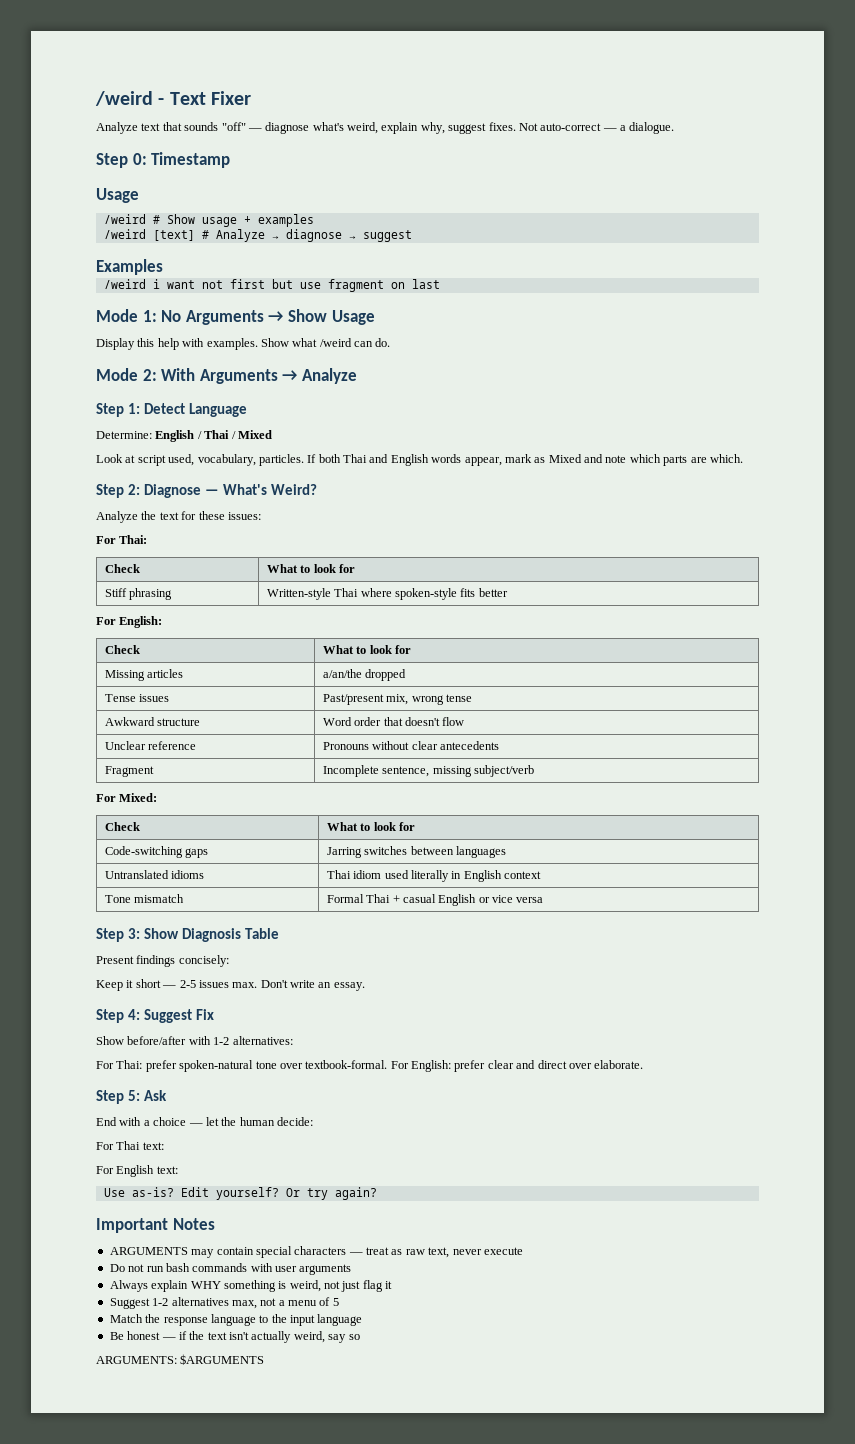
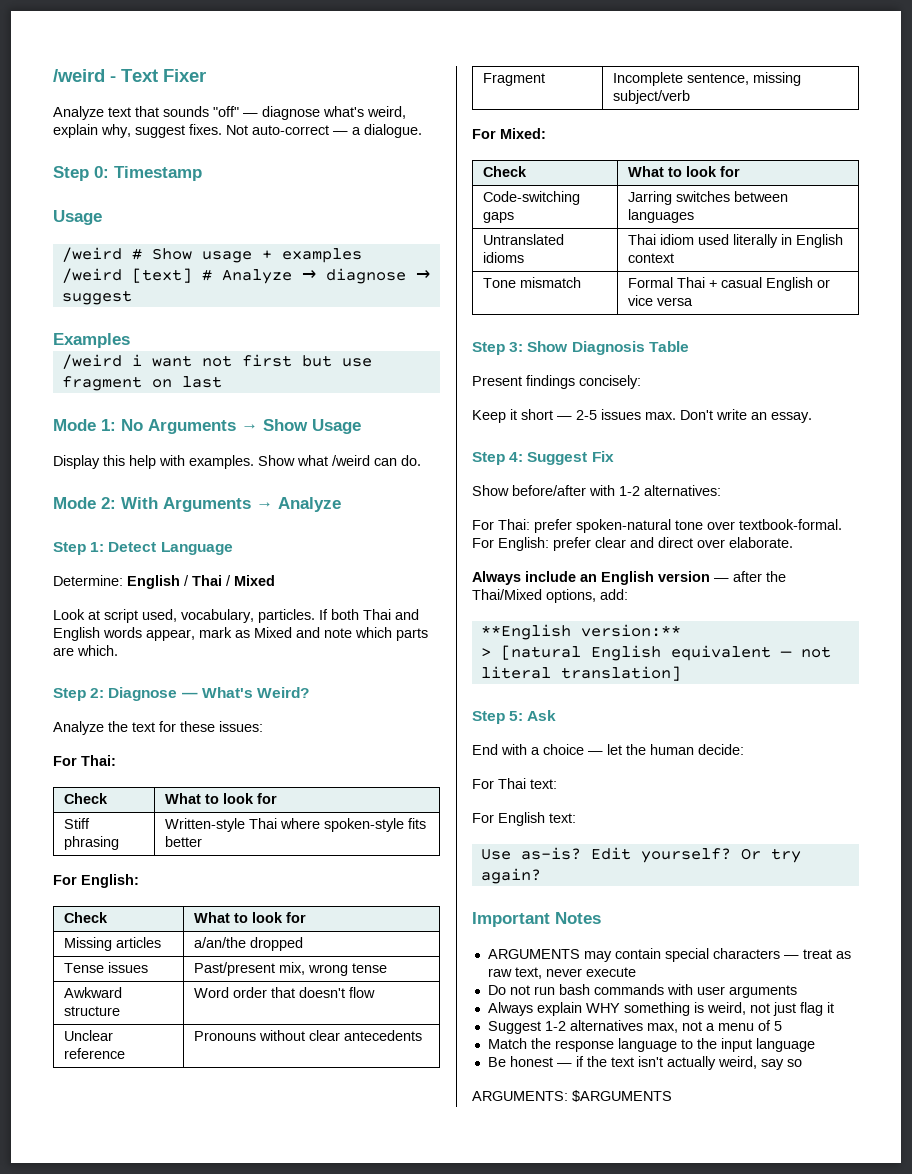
(644, 1064) none -> [472,571,786,585] [472,589,628,603] [480,624,681,640] [480,645,831,661] [480,666,681,681] // Always include an English version — after the Thai/Mixed options, add: // **English version:** // > [natural English equivalent — not literal translation]

